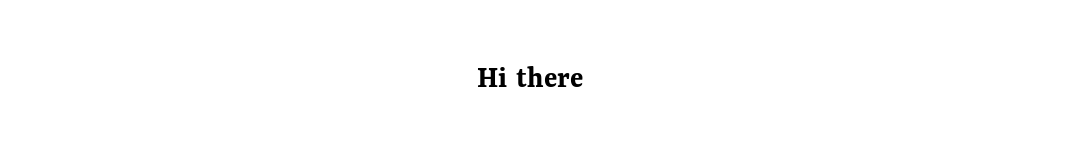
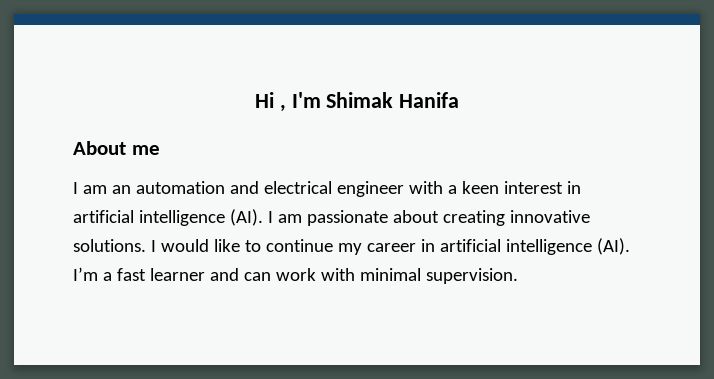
[515,66,583,87] there -> [279,92,460,112] [73,141,160,155] [73,181,581,197] [73,209,590,226] [73,238,630,255] [73,267,518,284] , I'm Shimak Hanifa // About me // I am an automation and electrical engineer with a keen interest in artificial intelligence (AI). I am passionate about creating innovative solutions. I would like to continue my career in artificial intelligence (AI). I’m a fast learner and can work with minimal supervision.

